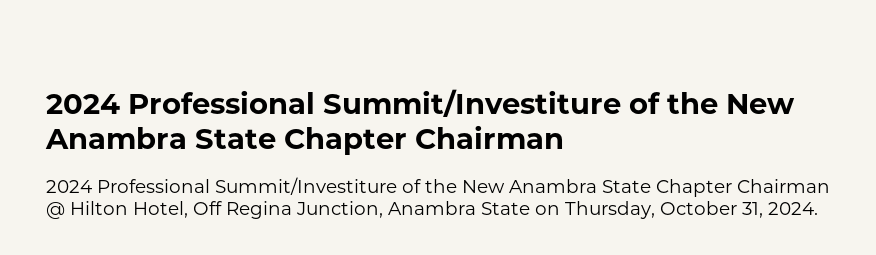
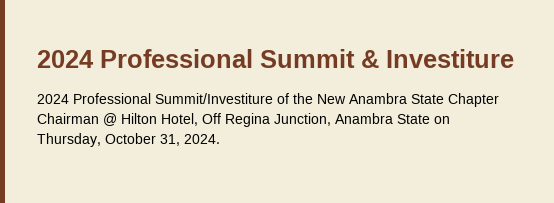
[46,89,795,117] [45,125,564,155] 2024 Professional Summit/Investiture of the New Anambra State Chapter Chairman -> [37,49,514,68] 2024 Professional Summit & Investiture

